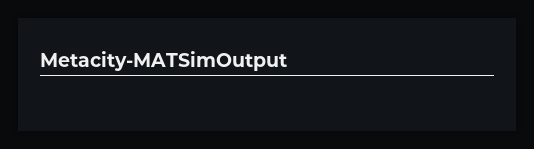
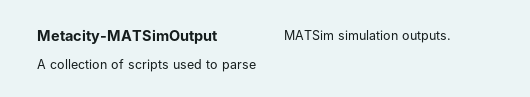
(287, 61) none -> [37,59,256,72] [284,30,451,43] // A collection of scripts used to parse MATSim simulation outputs.

